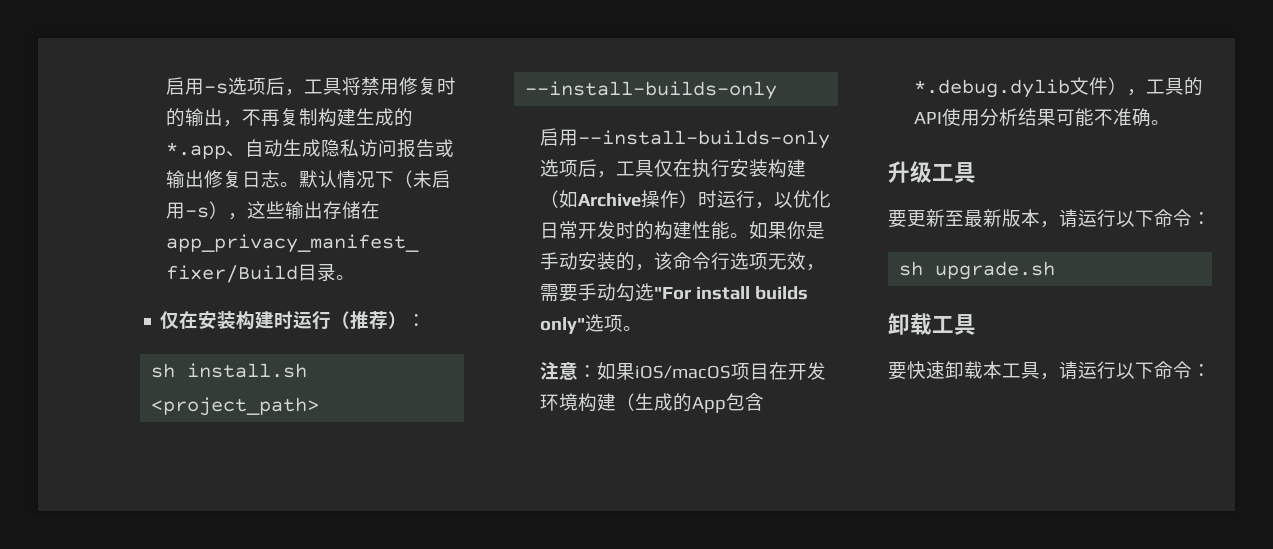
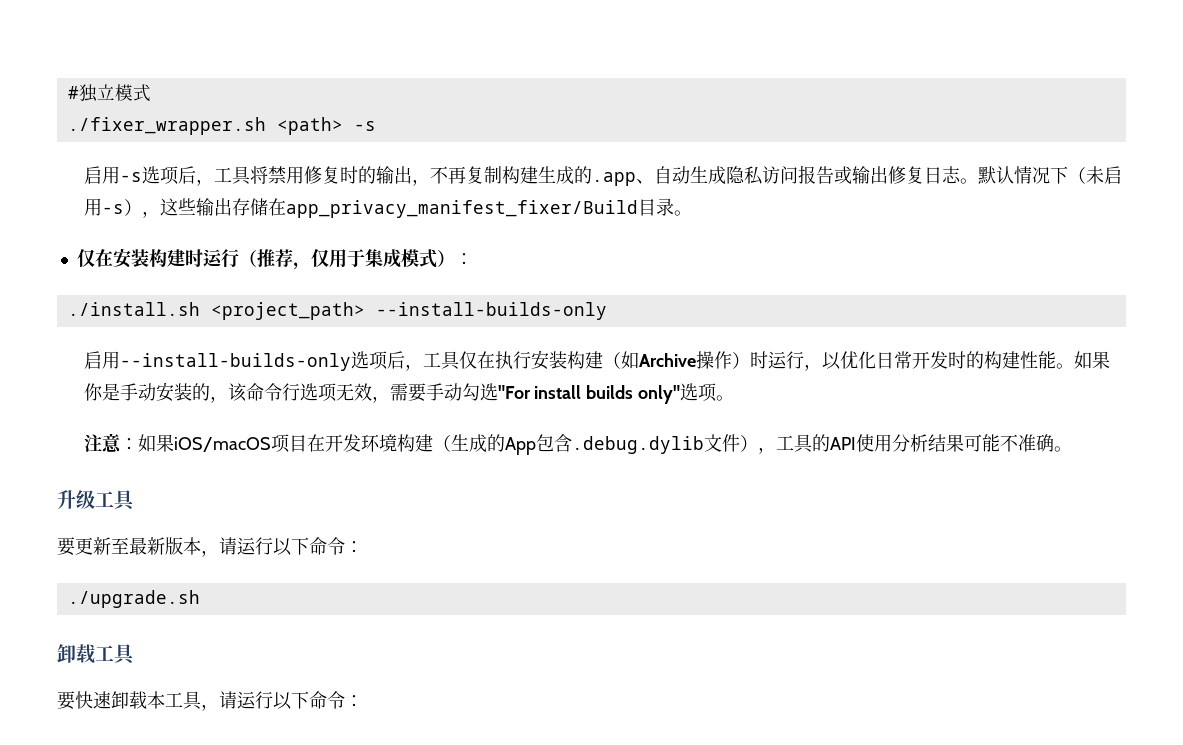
(165, 86) none -> [67,84,151,102] [67,117,376,135] #独立模式 // ./fixer_wrapper.sh <path> -s //
[165,142,226,159] *.app -> [591,172,636,186] .app
(389, 320) none -> [292,249,437,270] ，仅用于集成模式
[151,363,308,378] sh install.sh -> [67,302,200,316] ./install.sh
[913,79,1070,98] *.debug.dylib -> [571,436,704,454] .debug.dylib
[899,261,1056,280] sh upgrade.sh -> [67,590,200,608] ./upgrade.sh

